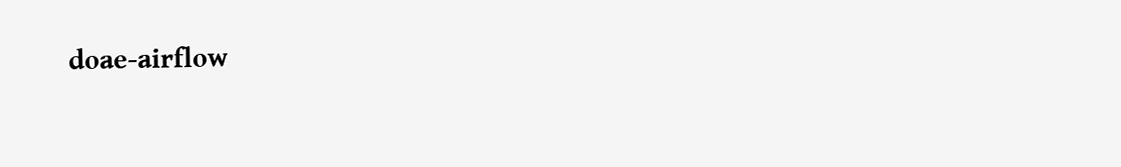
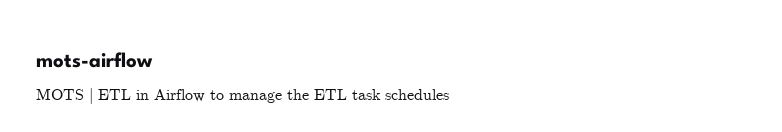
[68,45,229,70] doae-airflow -> [36,52,153,68] [36,88,449,104] mots-airflow // MOTS | ETL in Airflow to manage the ETL task schedules

